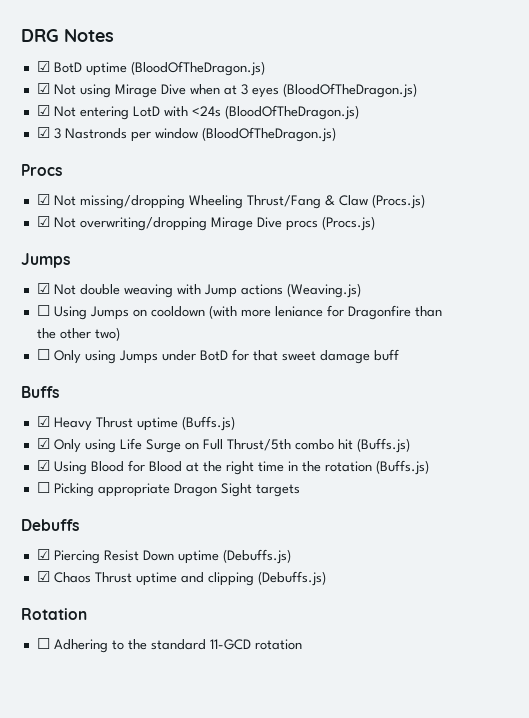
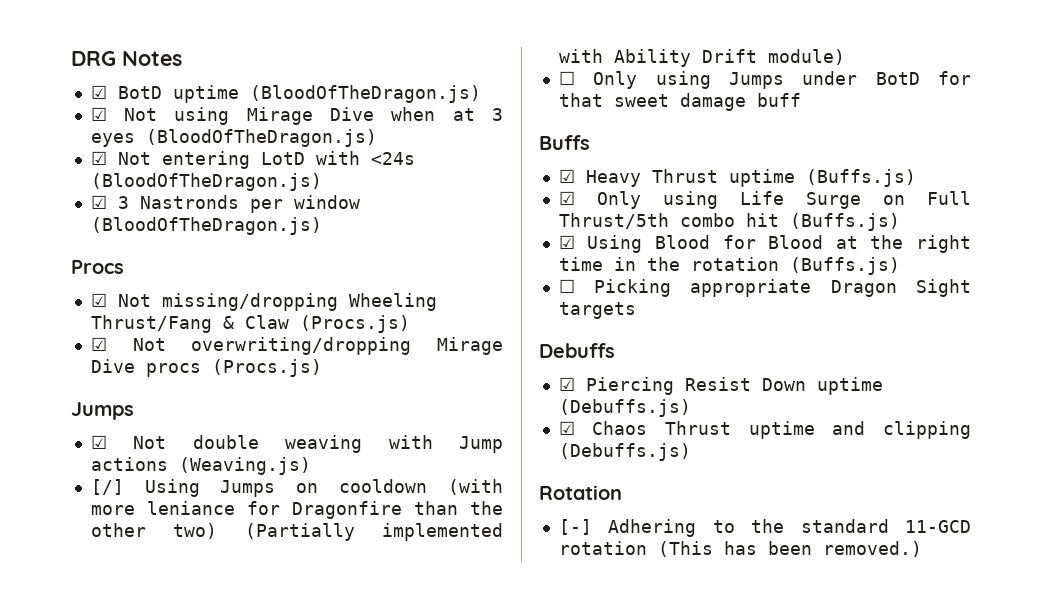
[36,305,50,316] ☐ -> [90,479,124,495] [/]
(120, 334) none -> [244,523,503,541] [558,49,845,67] (Partially implemented with Ability Drift module)
[36,638,50,649] ☐ -> [558,519,592,535] [-]
(302, 644) none -> [657,541,922,557] (This has been removed.)

